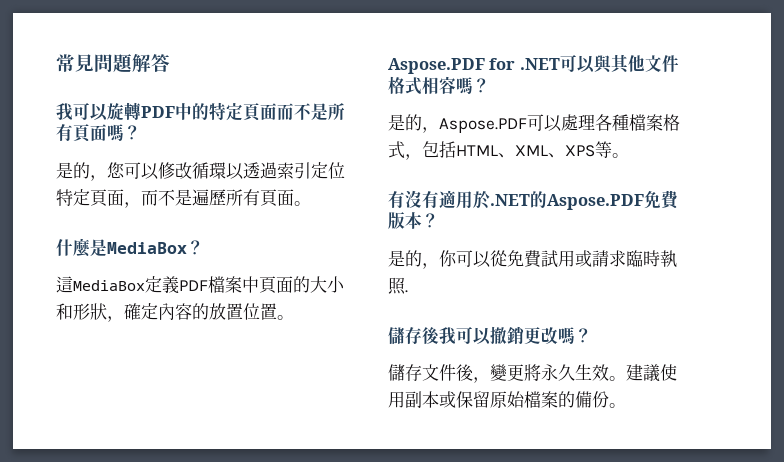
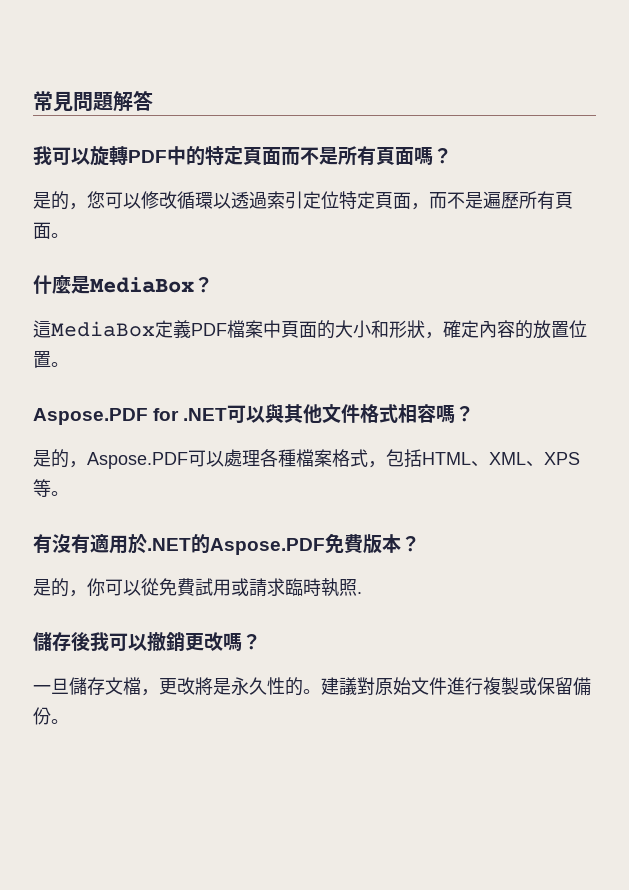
[388,364,677,383] [388,391,575,408] 儲存文件後，變更將永久生效。建議使用副本或保留原始檔案的 -> [33,677,573,696] 一旦儲存文檔，更改將是永久性的。建議對原始文件進行複製或保留

